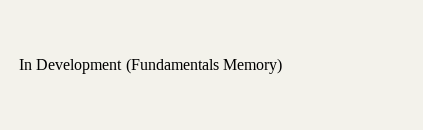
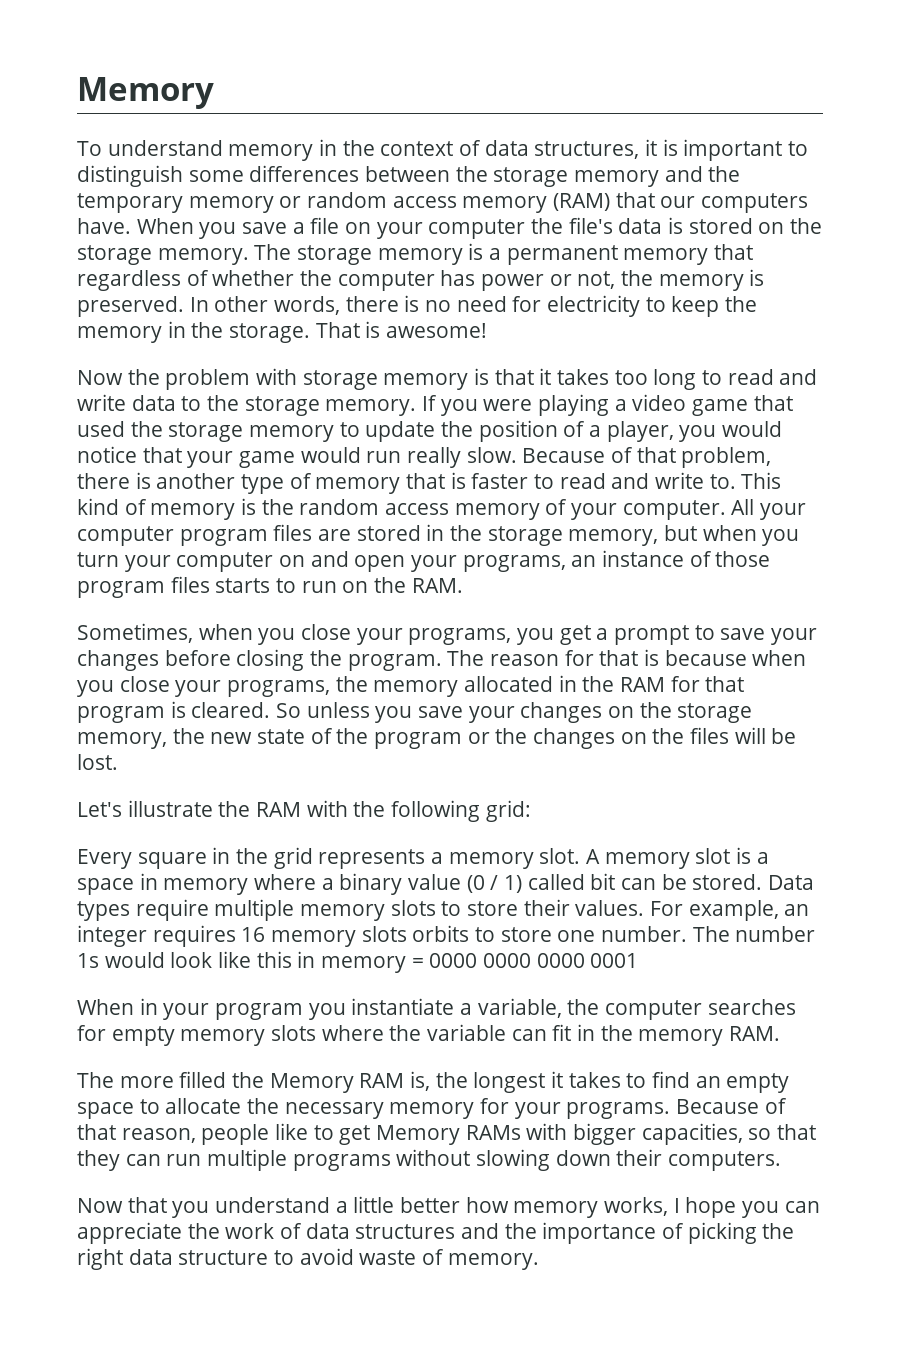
[19,58,282,74] In Development (Fundamentals Memory) -> [77,77,214,109] [77,139,809,161] [77,165,741,187] [77,192,809,213] [77,217,823,239] [77,243,754,265] [77,269,765,291] [77,295,758,317] [77,321,488,343] [77,368,818,390] [77,394,793,416] [77,420,783,442] [77,446,772,468] [77,472,782,494] [77,498,807,520] [77,524,800,546] [77,550,771,572] [77,576,463,598] [77,623,818,645] [77,649,807,671] [77,675,745,697] [77,701,753,723] [77,727,797,749] [77,754,118,770] [77,800,531,822] [77,847,769,869] [77,873,815,895] [77,899,810,921] [77,925,816,947] [77,951,639,973] [77,998,796,1020] [77,1024,781,1046] [77,1071,790,1093] [77,1098,787,1119] [77,1123,817,1145] [77,1149,782,1171] [77,1196,820,1218] [77,1222,795,1244] [77,1248,539,1270] Memory // To understand memory in the context of data structures, it is important to distinguish some differences between the storage memory and the temporary memory or random access memory (RAM) that our computers have. When you save a file on your computer the file's data is stored on the storage memory. The storage memory is a permanent memory that regardless of whether the computer has power or not, the memory is preserved. In other words, there is no need for electricity to keep the memory in the storage. That is awesome! // Now the problem with storage memory is that it takes too long to read and write data to the storage memory. If you were playing a video game that used the storage memory to update the position of a player, you would notice that your game would run really slow. Because of that problem, there is another type of memory that is faster to read and write to. This kind of memory is the random access memory of your computer. All your computer program files are stored in the storage memory, but when you turn your computer on and open your programs, an instance of those program files starts to run on the RAM. // Sometimes, when you close your programs, you get a prompt to save your changes before closing the program. The reason for that is because when you close your programs, the memory allocated in the RAM for that program is cleared. So unless you save your changes on the storage memory, the new state of the program or the changes on the files will be lost. // Let's illustrate the RAM with the following grid: // Every square in the grid represents a memory slot. A memory slot is a space in memory where a binary value (0 / 1) called bit can be stored. Data types require multiple memory slots to store their values. For example, an integer requires 16 memory slots orbits to store one number. The number 1s would look like this in memory = 0000 0000 0000 0001 // When in your program you instantiate a variable, the computer searches for empty memory slots where the variable can fit in the memory RAM. // The more filled the Memory RAM is, the longest it takes to find an empty space to allocate the necessary memory for your programs. Because of that reason, people like to get Memory RAMs with bigger capacities, so that they can run multiple programs without slowing down their computers. // Now that you understand a little better how memory works, I hope you can appreciate the work of data structures and the importance of picking the right data structure to avoid waste of memory.

